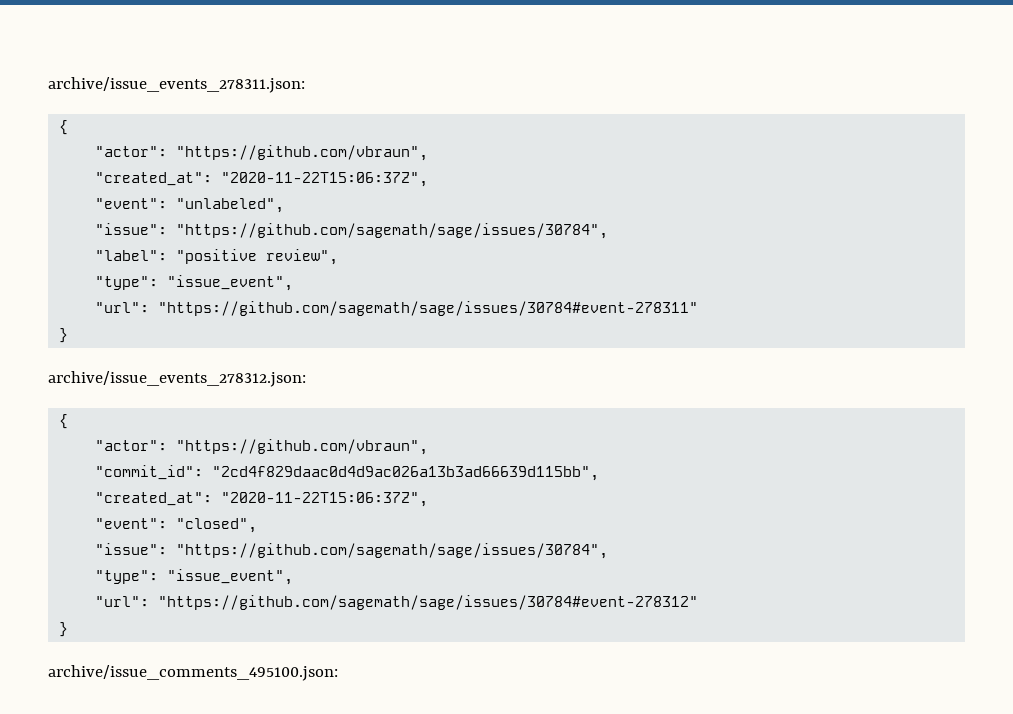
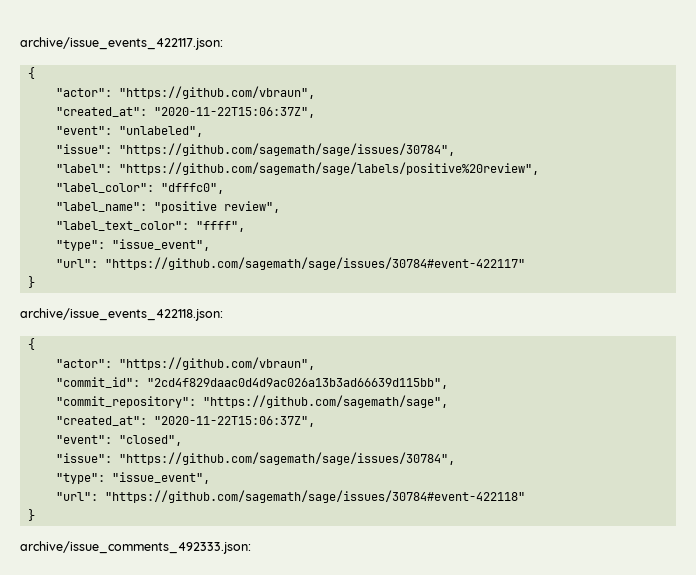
[48,77,305,93] archive/issue_events_278311.json: -> [20,37,223,50] archive/issue_events_422117.json:
(168, 255) none -> [118,162,539,175] [55,183,224,194] [55,202,147,212] "https://github.com/sagemath/sage/labels/positive%20review", // "label_color": "dfffc0", // "label_name":
[95,275,294,291] [95,301,699,316] [59,328,69,343] [48,371,306,387] // "type": "issue_event", // "url": "https://github.com/sagemath/sage/issues/30784#event-278311" // } // archive/issue_events_278312.json: -> [55,221,245,232] [55,239,210,251] [55,257,525,270] [27,276,35,288] [20,308,223,321] // "label_text_color": "ffff", // "type": "issue_event", // "url": "https://github.com/sagemath/sage/issues/30784#event-422117" // } // archive/issue_events_422118.json:
(600, 473) none -> [55,395,448,408] // "commit_repository": "https://github.com/sagemath/sage",
[158,595,699,610] [59,622,69,637] [48,665,338,681] "https://github.com/sagemath/sage/issues/30784#event-278312" // } // archive/issue_comments_495100.json: -> [104,490,525,503] [27,509,35,521] [20,541,251,554] "https://github.com/sagemath/sage/issues/30784#event-422118" // } // archive/issue_comments_492333.json:

